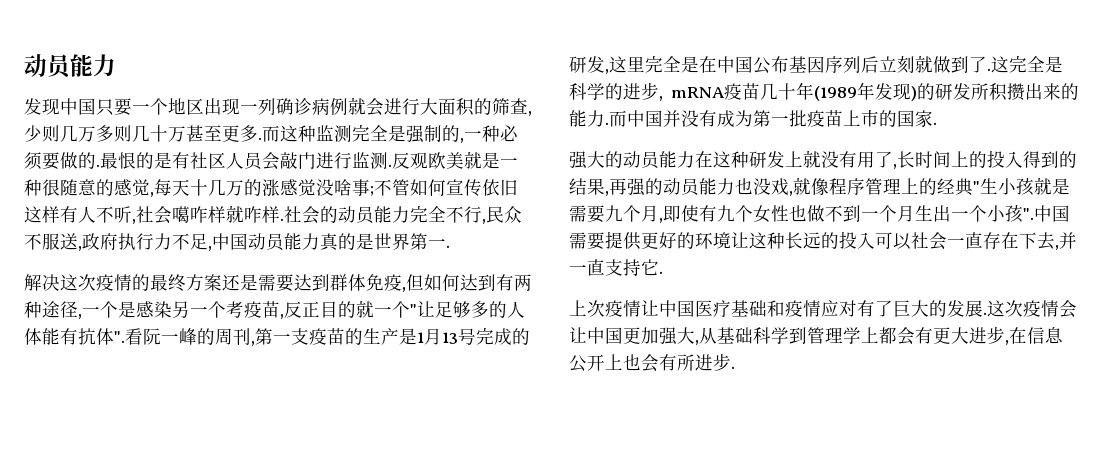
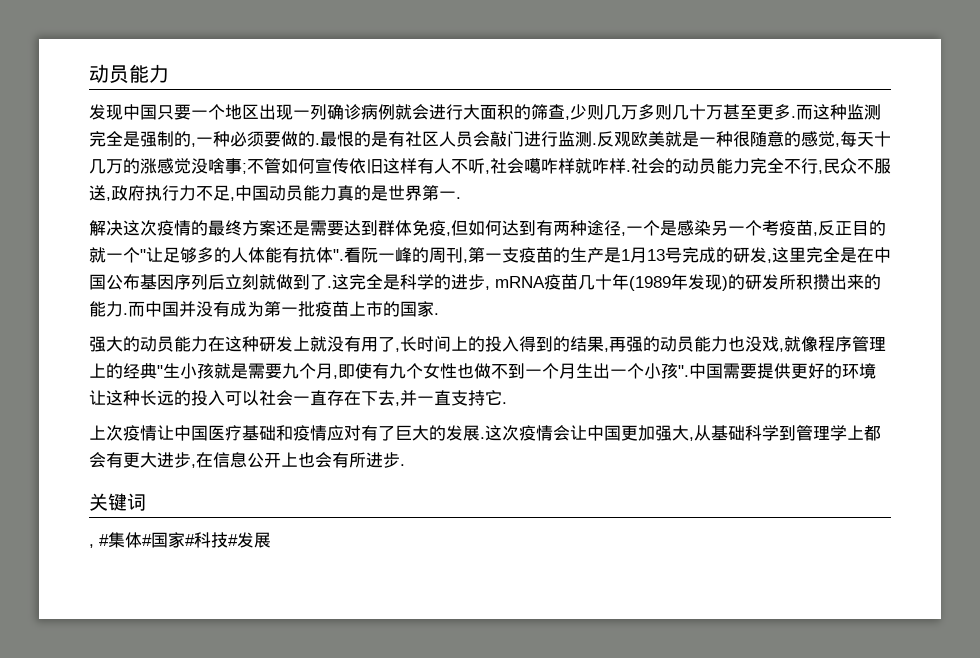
(735, 367) none -> [89,493,146,511] [89,532,271,548] // 关键词 // , #集体#国家#科技#发展

